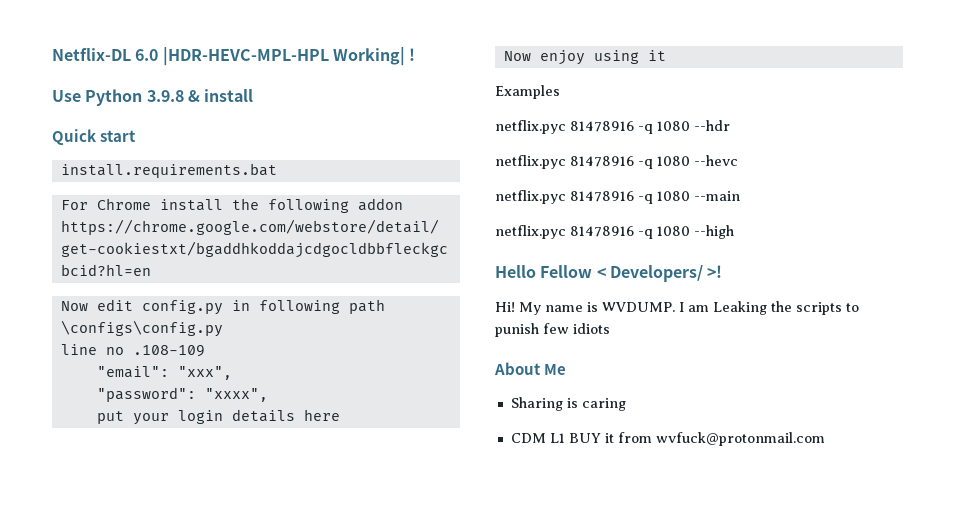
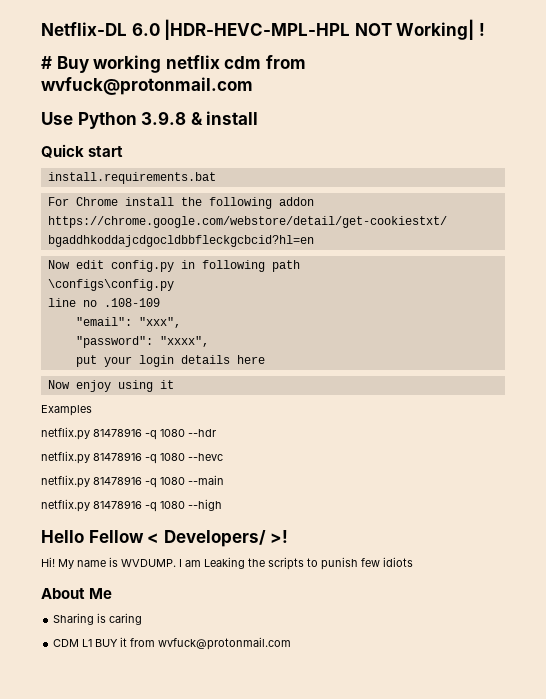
(329, 56) none -> [354,23,392,36] NOT
(416, 54) none -> [41,55,306,73] [41,77,253,95] // # Buy working netflix cdm from wvfuck@protonmail.com
[495,120,566,134] netflix.pyc -> [41,427,90,440] netflix.py
[495,155,566,169] netflix.pyc -> [41,451,90,464] netflix.py
[495,190,566,204] netflix.pyc -> [41,475,90,488] netflix.py
[495,225,566,239] netflix.pyc -> [41,499,90,512] netflix.py

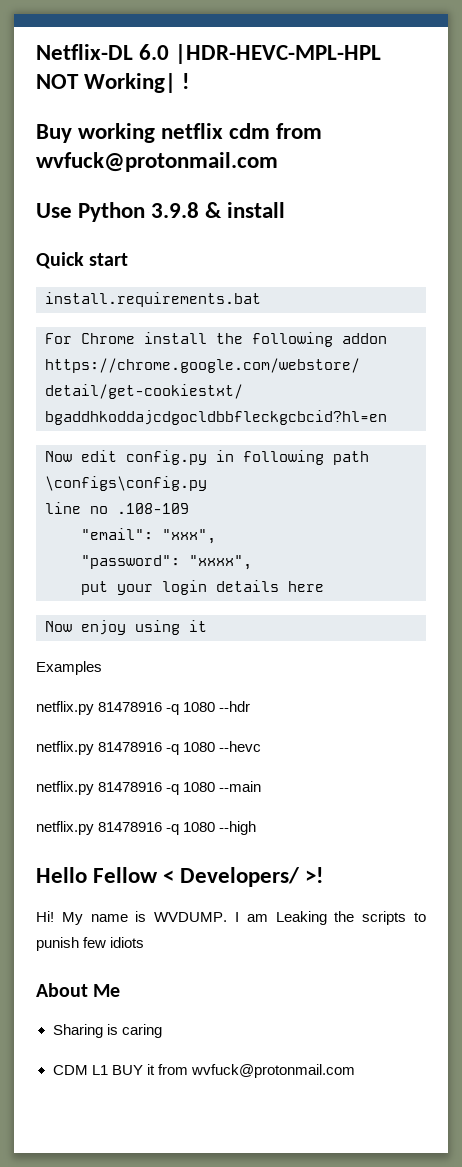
[41,56,52,69] # -> (190, 81) none

